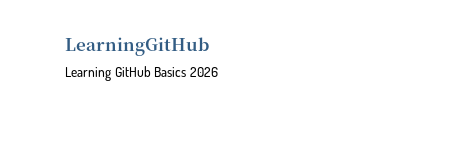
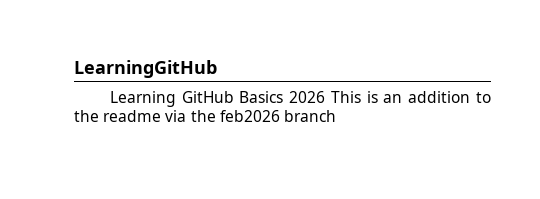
(218, 72) none -> [330,91,491,103] [74,110,336,122] This is an addition to the readme via the feb2026 branch

